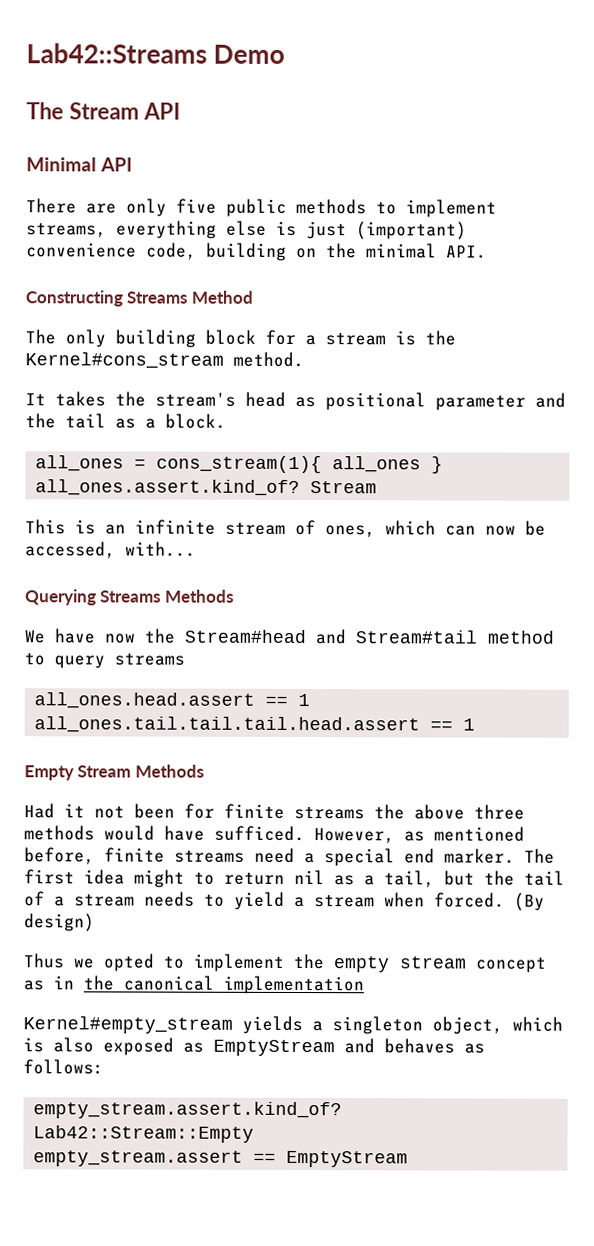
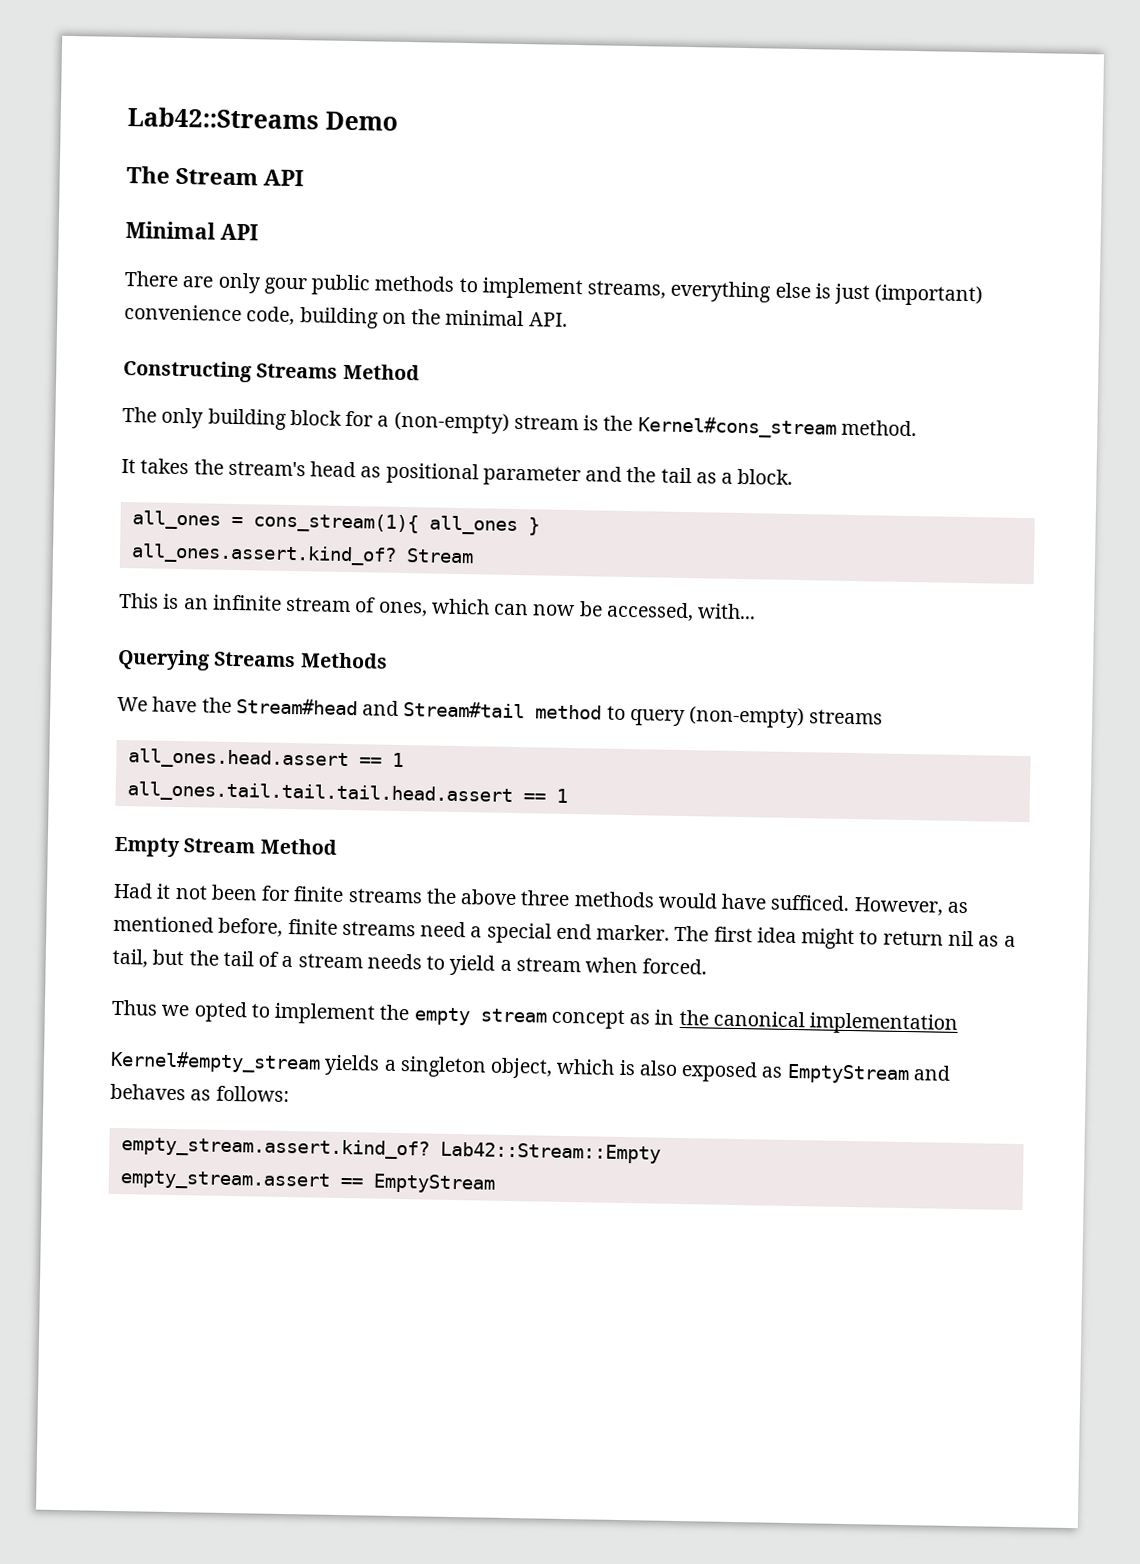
[176,198,217,214] five -> [263,277,307,295] gour
(316, 340) none -> [393,411,510,434] (non-empty)
[104,633,135,644] now -> (198, 704) none
(105, 662) none -> [689,706,806,729] (non-empty)
[134,764,204,778] Methods -> [259,838,337,855] Method
[514,892,545,911] [24,913,95,932] (By design) -> (708, 966) none

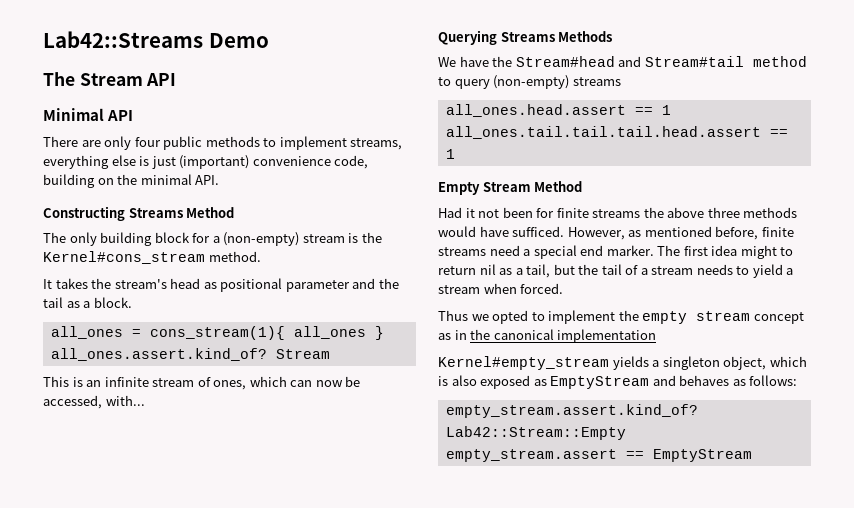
[263,277,307,295] gour -> [134,137,161,147] four

